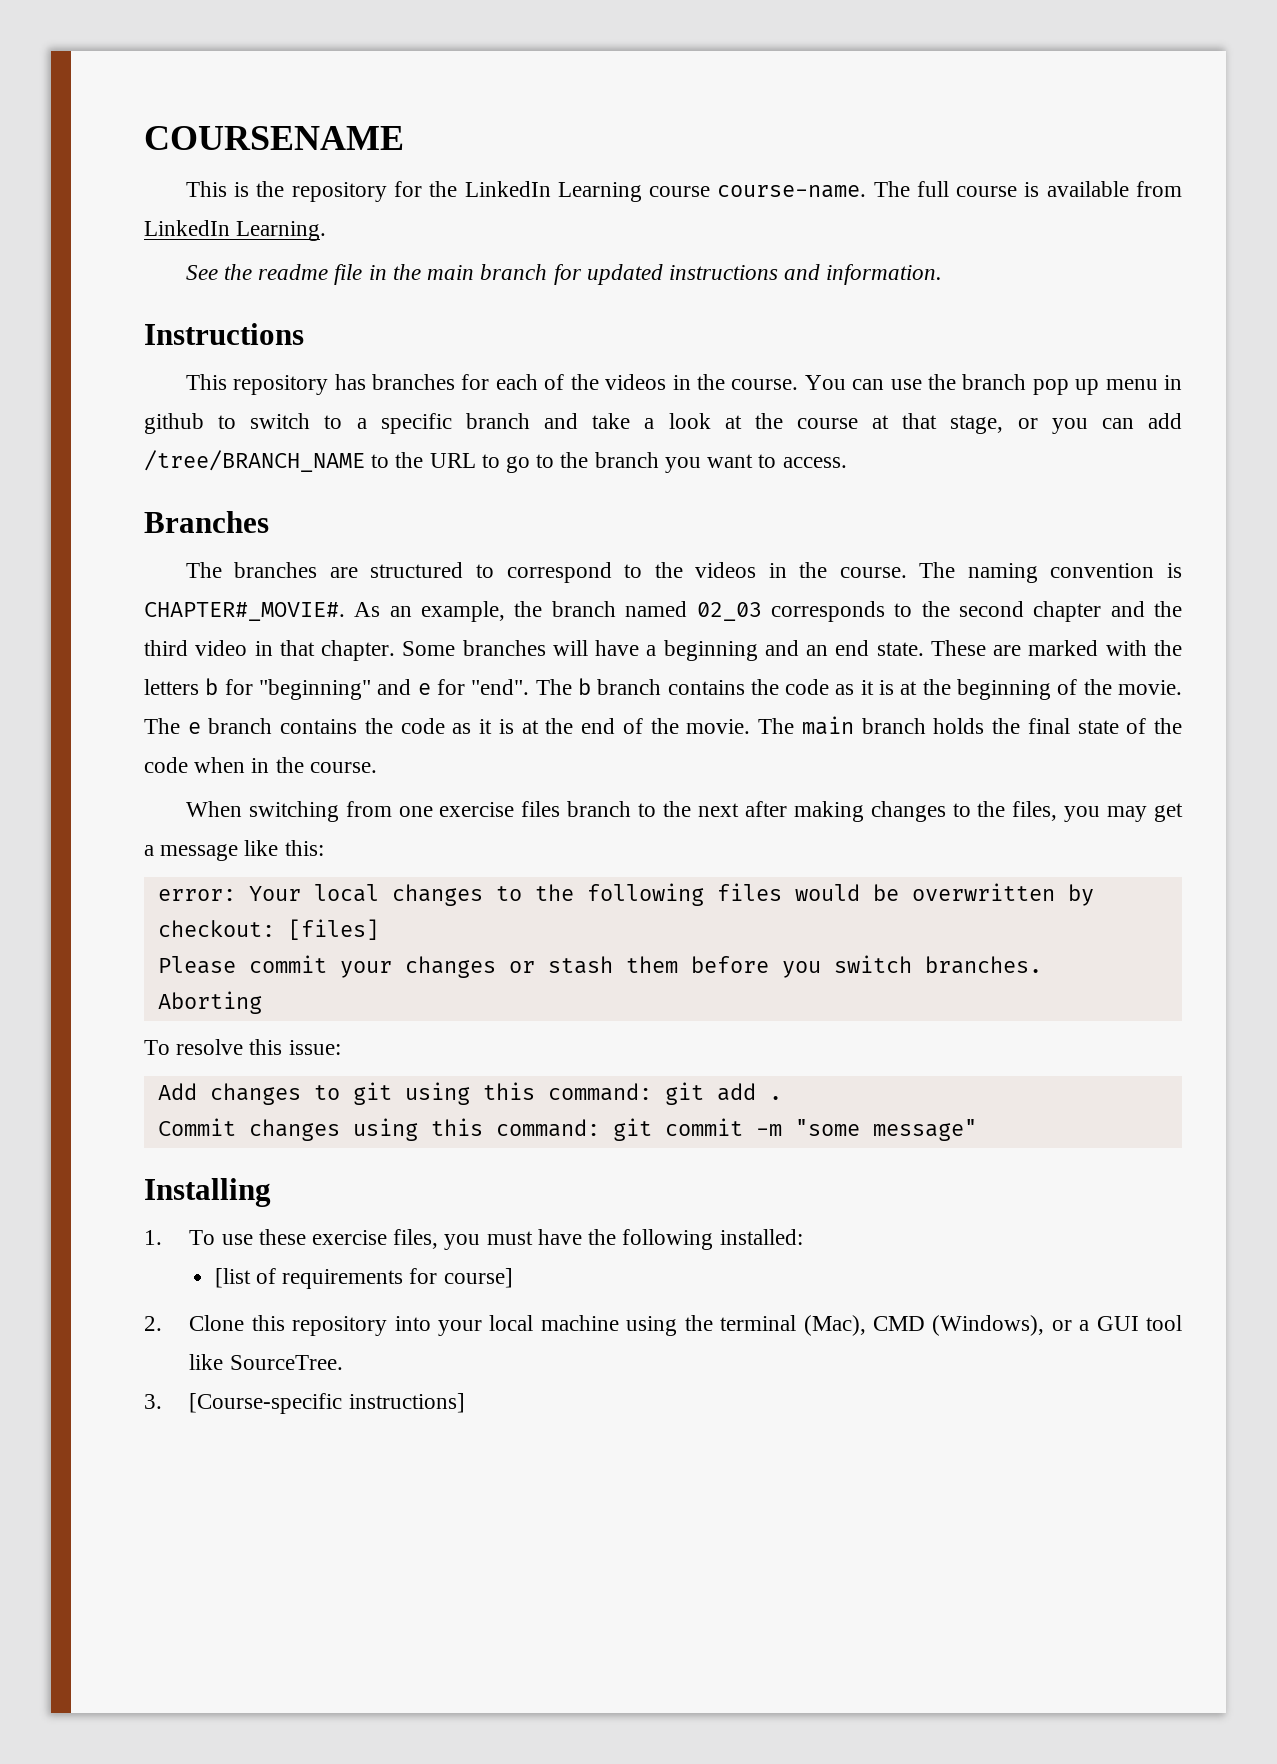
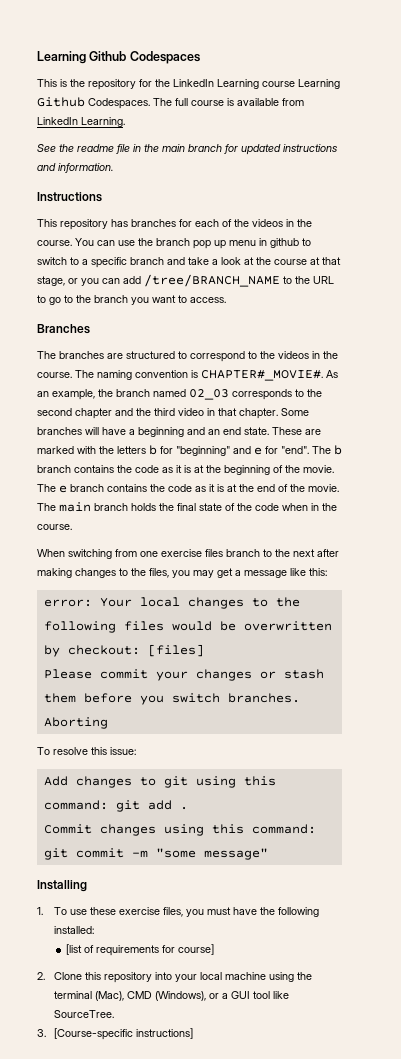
[144,126,404,150] COURSENAME -> [37,51,200,64] Learning Github Codespaces
[717,185,867,198] course-name. -> [298,79,340,89] [37,97,150,109] Learning Github Codespaces.

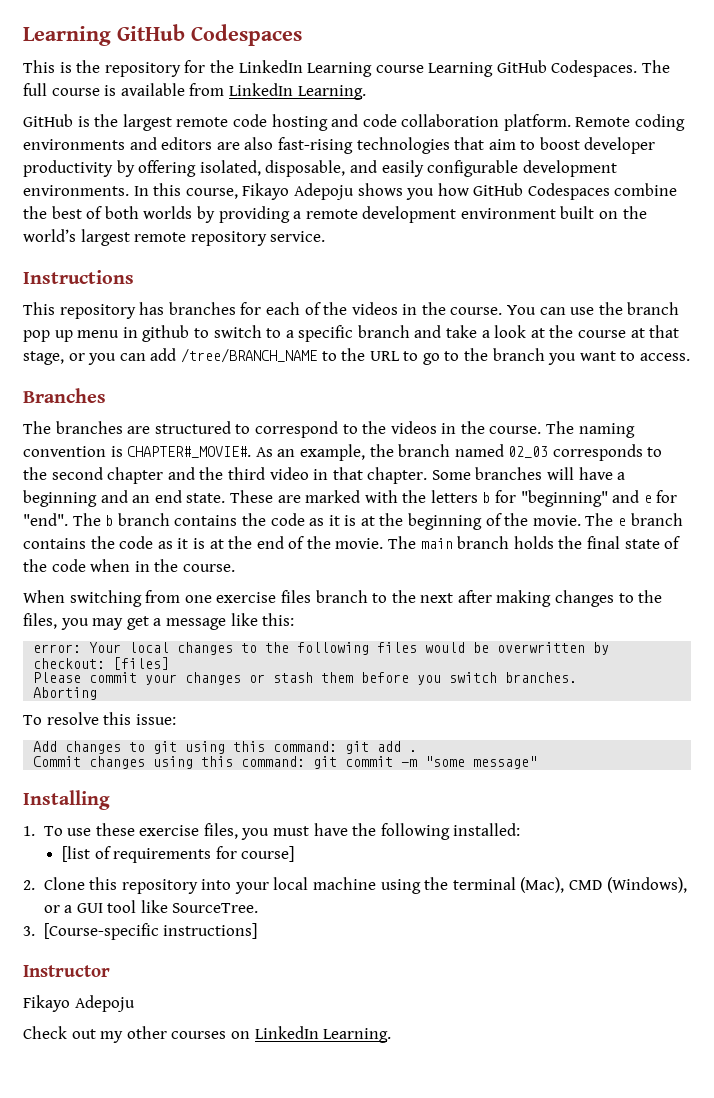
[37,51,127,64] Learning Github -> [23,24,185,46] Learning GitHub
[37,97,85,107] Github -> [496,60,547,73] GitHub
[37,144,337,155] [37,163,113,173] See the readme file in the main branch for updated instructions and information. -> [23,114,686,131] [23,137,656,154] [23,160,617,177] [23,183,678,200] [23,206,647,223] [23,229,326,246] GitHub is the largest remote code hosting and code collaboration platform. Remote coding environments and editors are also fast-rising technologies that aim to boost developer productivity by offering isolated, disposable, and easily configurable development environments. In this course, Fikayo Adepoju shows you how GitHub Codespaces combine the best of both worlds by providing a remote development environment built on the world’s largest remote repository service.
(193, 1033) none -> [23,965,110,977] [23,995,135,1012] [23,1026,392,1043] // Instructor // Fikayo Adepoju // Check out my other courses on LinkedIn Learning.

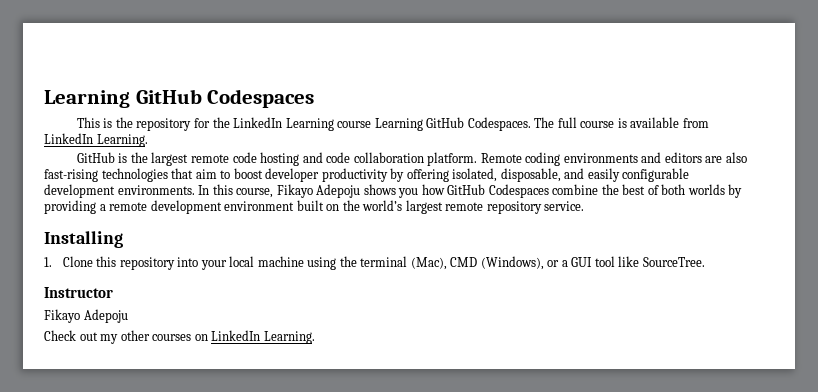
[23,270,134,284] [23,302,680,319] [23,325,680,342] [23,348,691,365] [23,388,106,403] [23,421,635,438] [23,444,663,461] [23,467,626,484] [23,490,678,507] [23,513,683,530] [23,536,681,549] [23,559,235,572] [23,590,663,607] [23,613,295,630] [33,642,610,655] [33,657,170,670] [33,672,578,685] [33,687,98,700] [23,712,176,725] [33,741,418,754] [33,756,538,769] [23,790,110,810] [23,823,521,840] [62,846,295,863] [23,880,35,890] Instructions // This repository has branches for each of the videos in the course. You can use the branch pop up menu in github to switch to a specific branch and take a look at the course at that stage, or you can add /tree/BRANCH_NAME to the URL to go to the branch you want to access. // Branches // The branches are structured to correspond to the videos in the course. The naming convention is CHAPTER#_MOVIE#. As an example, the branch named 02_03 corresponds to the second chapter and the third video in that chapter. Some branches will have a beginning and an end state. These are marked with the letters b for "beginning" and e for "end". The b branch contains the code as it is at the beginning of the movie. The e branch contains the code as it is at the end of the movie. The main branch holds the final state of the code when in the course. // When switching from one exercise files branch to the next after making changes to the files, you may get a message like this: // error: Your local changes to the following files would be overwritten by checkout: [files] // Please commit your changes or stash them before you switch branches. // Aborting // To resolve this issue: // Add changes to git using this command: git add . // Commit changes using this command: git commit -m "some message" // Installing // 1. To use these exercise files, you must have the following installed: // [list of requirements for course] // 2. -> [44,231,123,248] [44,257,52,267] Installing // 1.
[23,923,258,940] // 3. [Course-specific instructions] -> (705, 262) none

